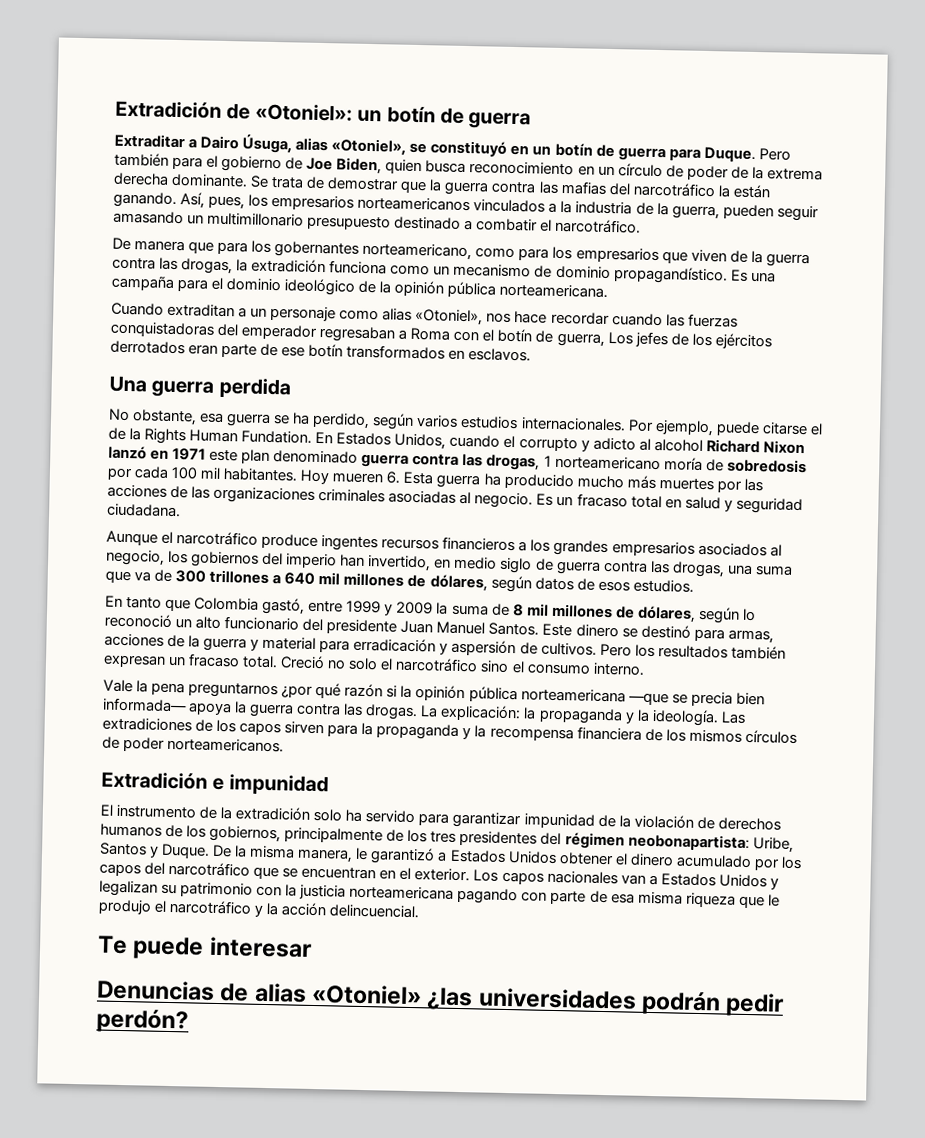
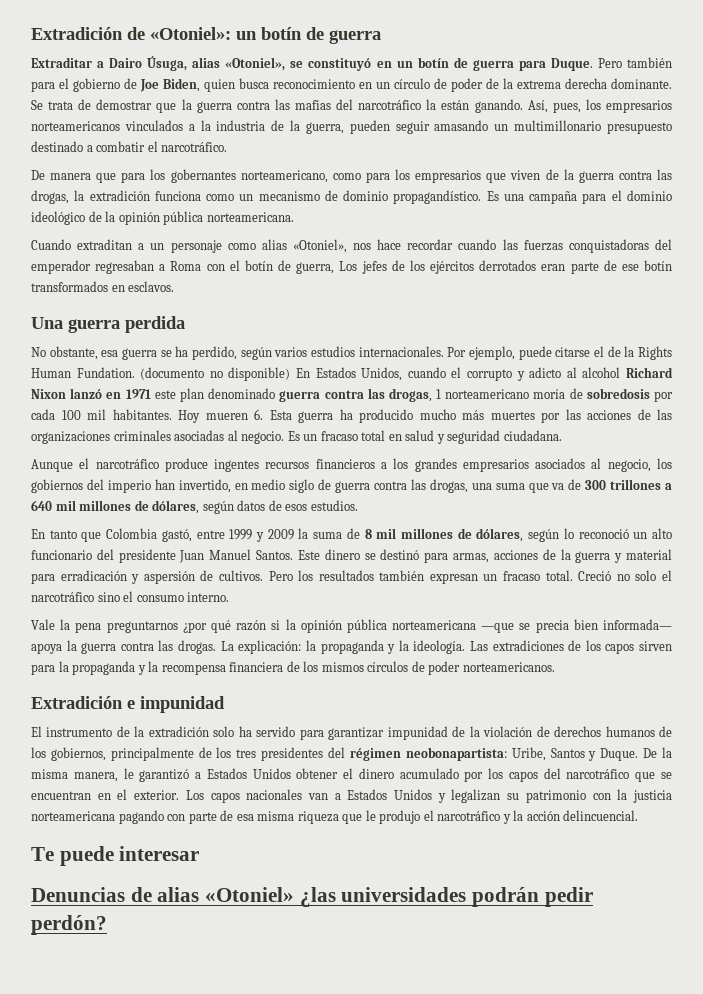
(313, 437) none -> [140,367,291,381] (documento no disponible)

